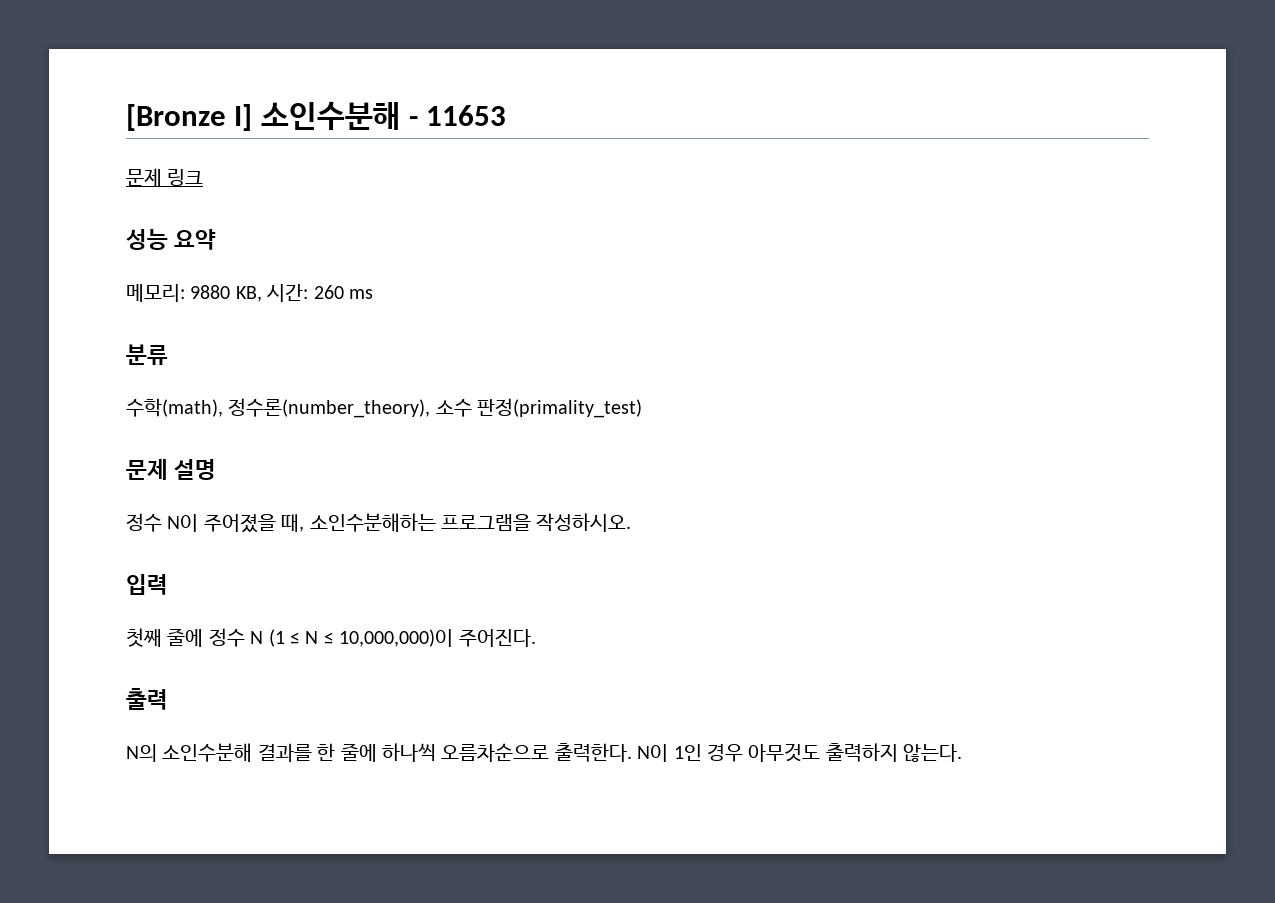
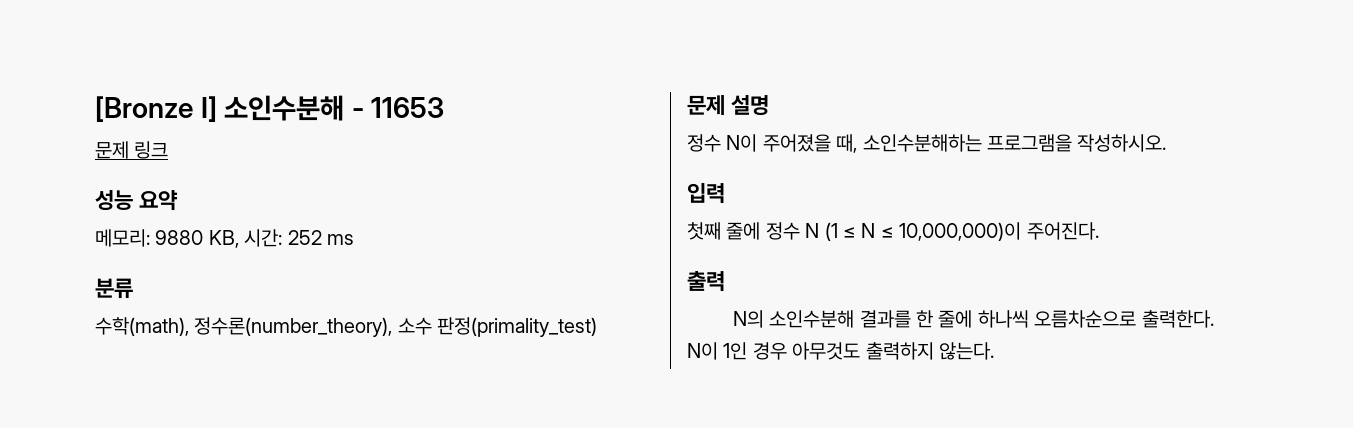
[313,285,344,299] 260 -> [287,230,322,245] 252

